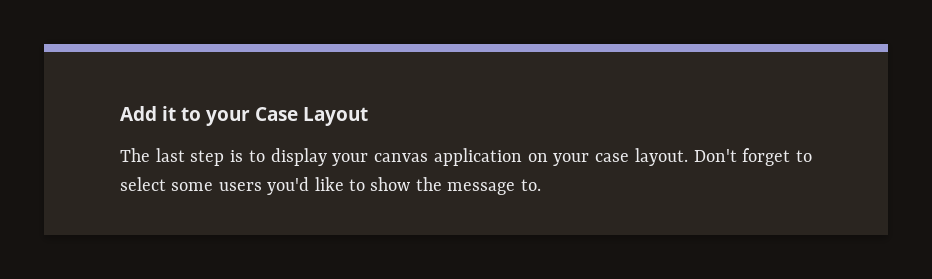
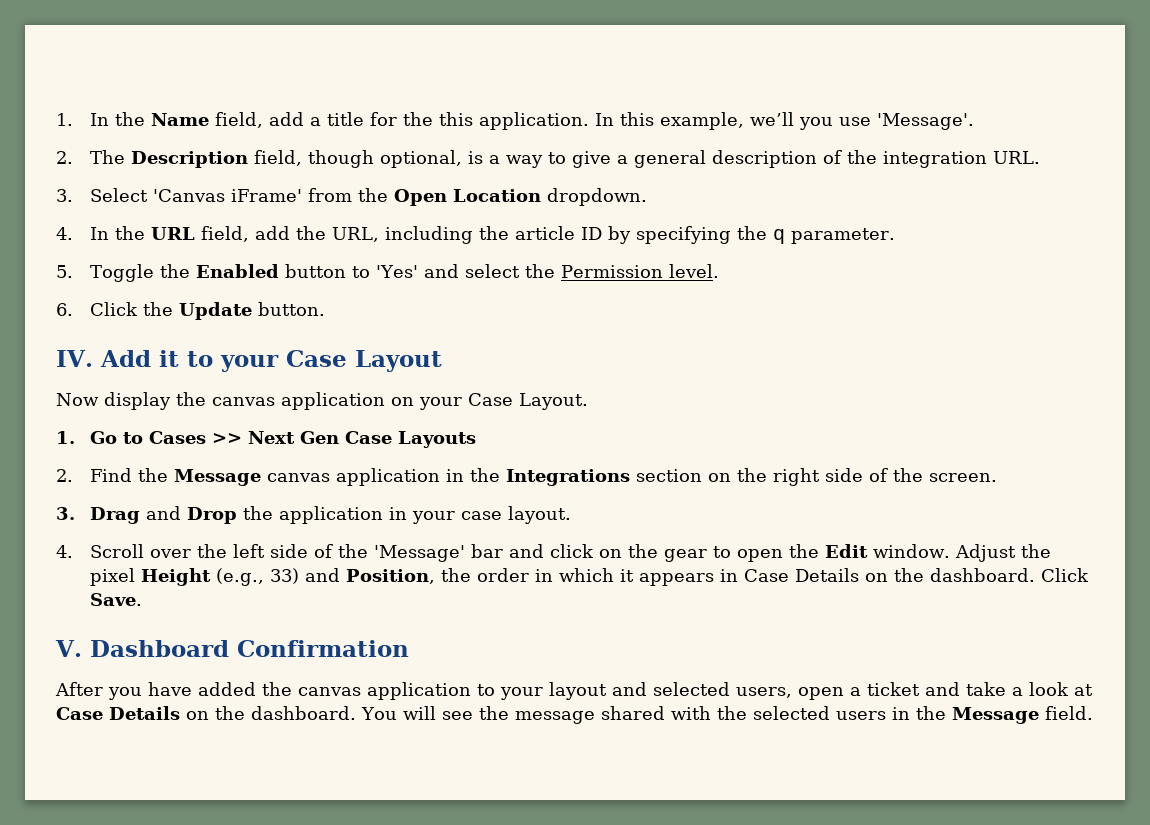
(120, 113) none -> [56,112,975,130] [56,150,1041,168] [56,188,648,206] [56,226,896,244] [56,264,720,282] [56,302,326,320] [56,350,93,367] 1. In the Name field, add a title for the this application. In this example, we’ll you use 'Message'. // 2. The Description field, though optional, is a way to give a general description of the integration URL. // 3. Select 'Canvas iFrame' from the Open Location dropdown. // 4. In the URL field, add the URL, including the article ID by specifying the q parameter. // 5. Toggle the Enabled button to 'Yes' and select the Permission level. // 6. Click the Update button. // IV.
[120,148,813,166] [120,177,541,195] The last step is to display your canvas application on your case layout. Don't forget to select some users you'd like to show the message to. -> [56,392,588,410] [56,431,477,448] [56,468,998,486] [56,506,572,524] [56,544,1052,562] [90,568,1090,586] [90,593,143,606] [55,640,409,657] [55,682,1093,700] [56,706,1093,724] Now display the canvas application on your Case Layout. // 1. Go to Cases >> Next Gen Case Layouts // 2. Find the Message canvas application in the Integrations section on the right side of the screen. // 3. Drag and Drop the application in your case layout. // 4. Scroll over the left side of the 'Message' bar and click on the gear to open the Edit window. Adjust the pixel Height (e.g., 33) and Position, the order in which it appears in Case Details on the dashboard. Click Save. // V. Dashboard Confirmation // After you have added the canvas application to your layout and selected users, open a ticket and take a look at Case Details on the dashboard. You will see the message shared with the selected users in the Message field.

